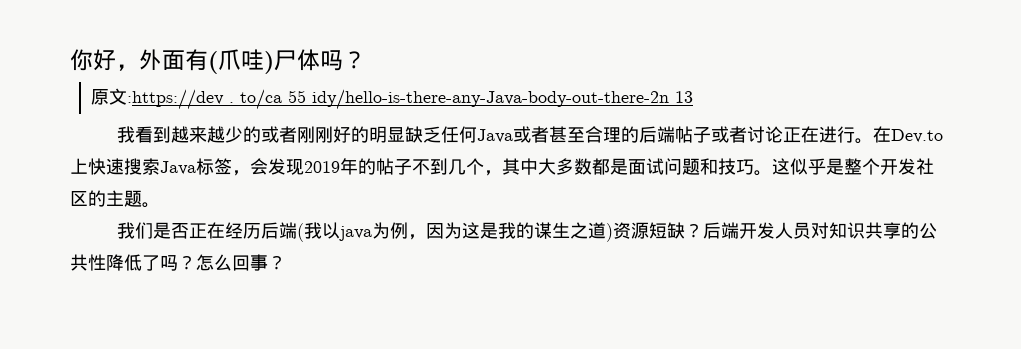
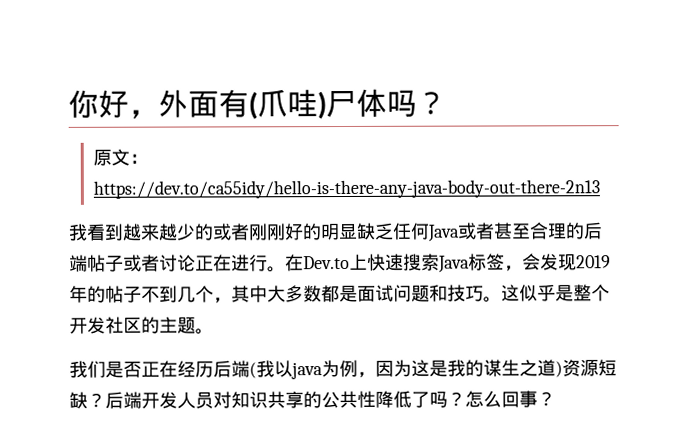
[127,89,694,110] :https://dev . to/ca 55 idy/hello-is-there-any-Java-body-out-there-2n 13 -> [128,153,148,164] [92,179,600,199] ：https://dev.to/ca55idy/hello-is-there-any-java-body-out-there-2n13

